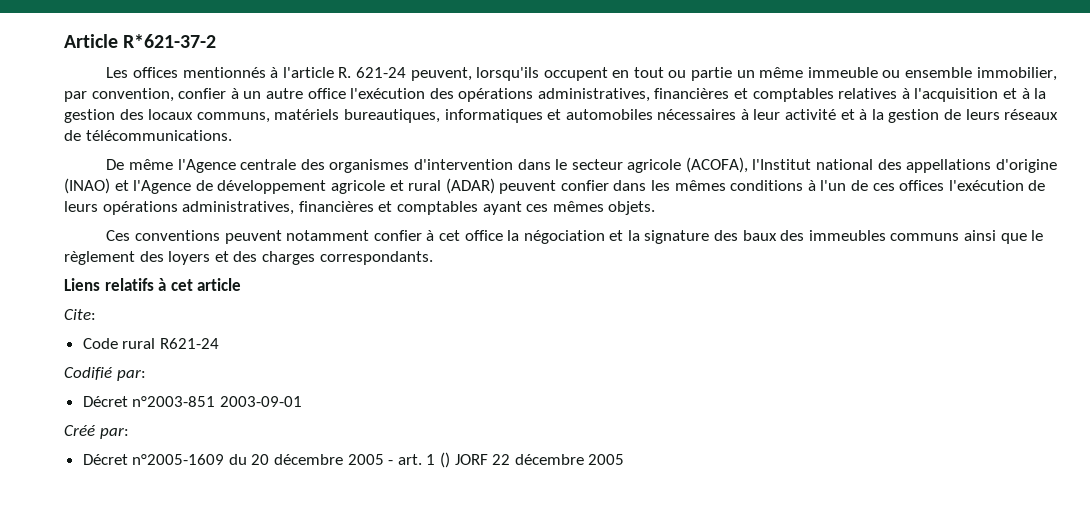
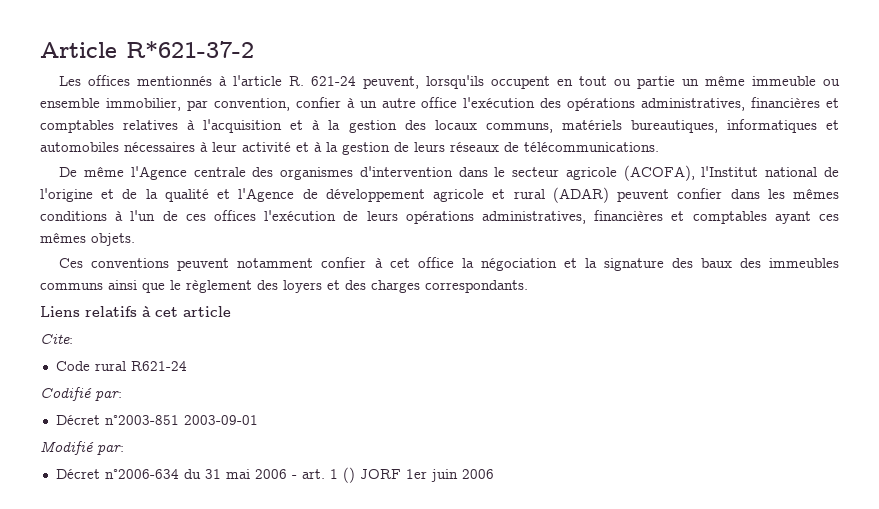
[877,159,1057,173] [64,178,110,194] des appellations d'origine (INAO) -> [824,167,840,177] [40,188,209,202] de l'origine et de la qualité
[64,425,129,439] [82,454,384,465] Créé par: // Décret n°2005-1609 du 20 décembre 2005 -> [40,441,124,455] [55,469,287,479] Modifié par: // Décret n°2006-634 du 31 mai 2006
[492,454,625,465] 22 décembre 2005 -> [405,469,494,482] 1er juin 2006

